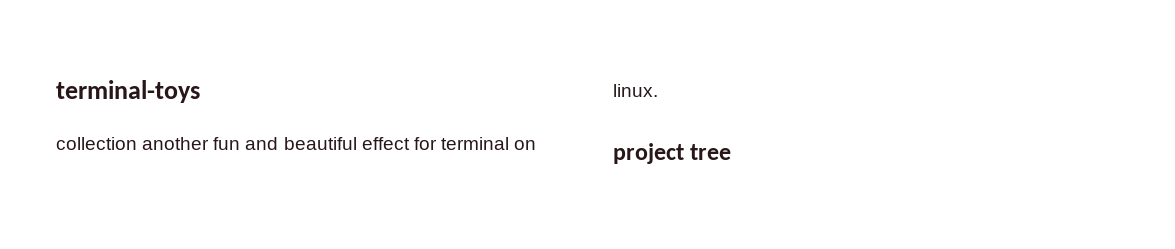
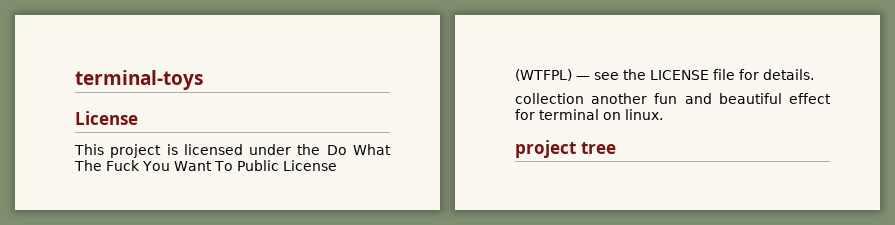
(200, 91) none -> [75,111,138,125] [74,144,391,158] [74,160,337,171] [515,69,814,81] // License // This project is licensed under the Do What The Fuck You Want To Public License (WTFPL) — see the LICENSE file for details.

